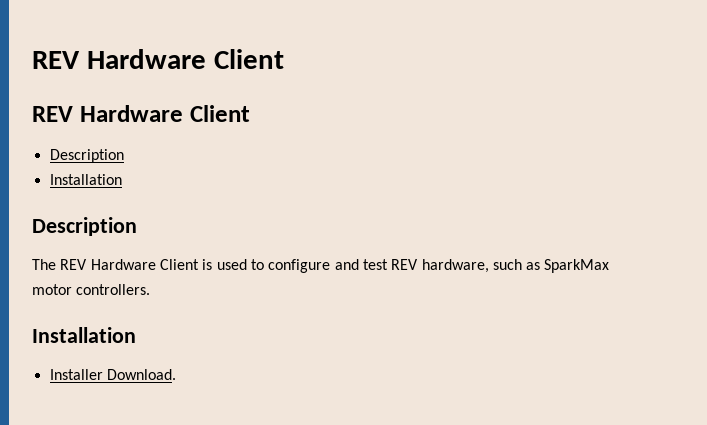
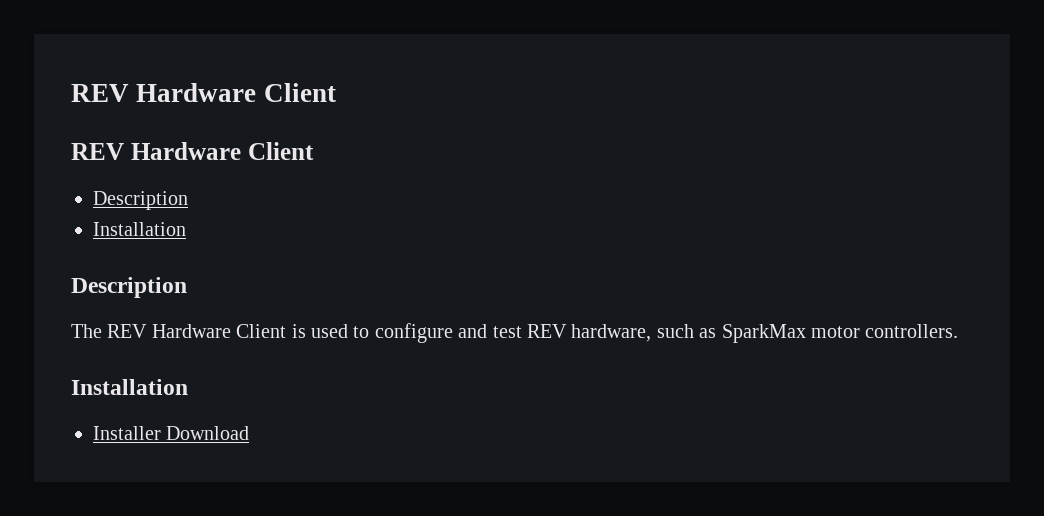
[106,369,176,380] Download. -> [166,426,250,440] Download

